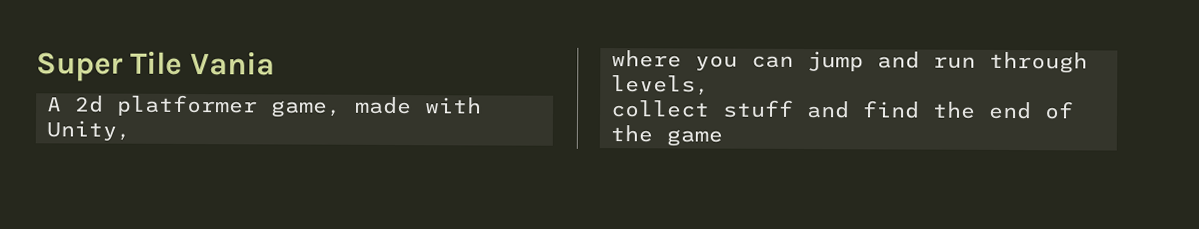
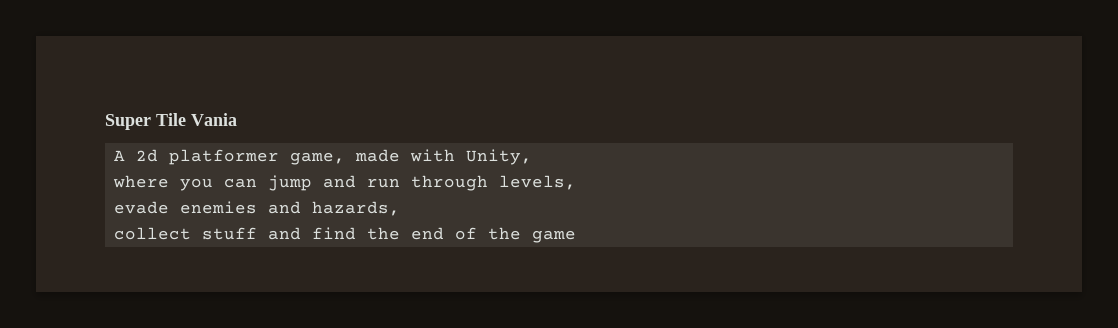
(711, 85) none -> [114,201,401,216] // evade enemies and hazards,

